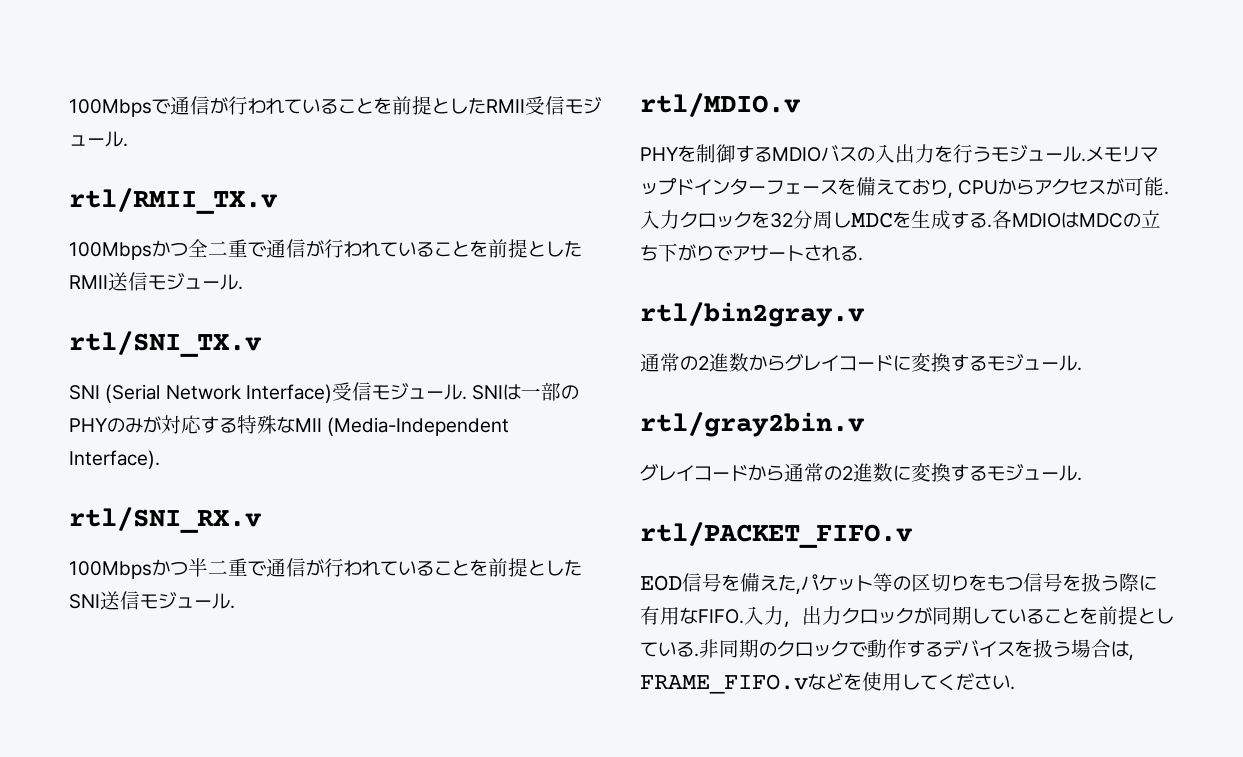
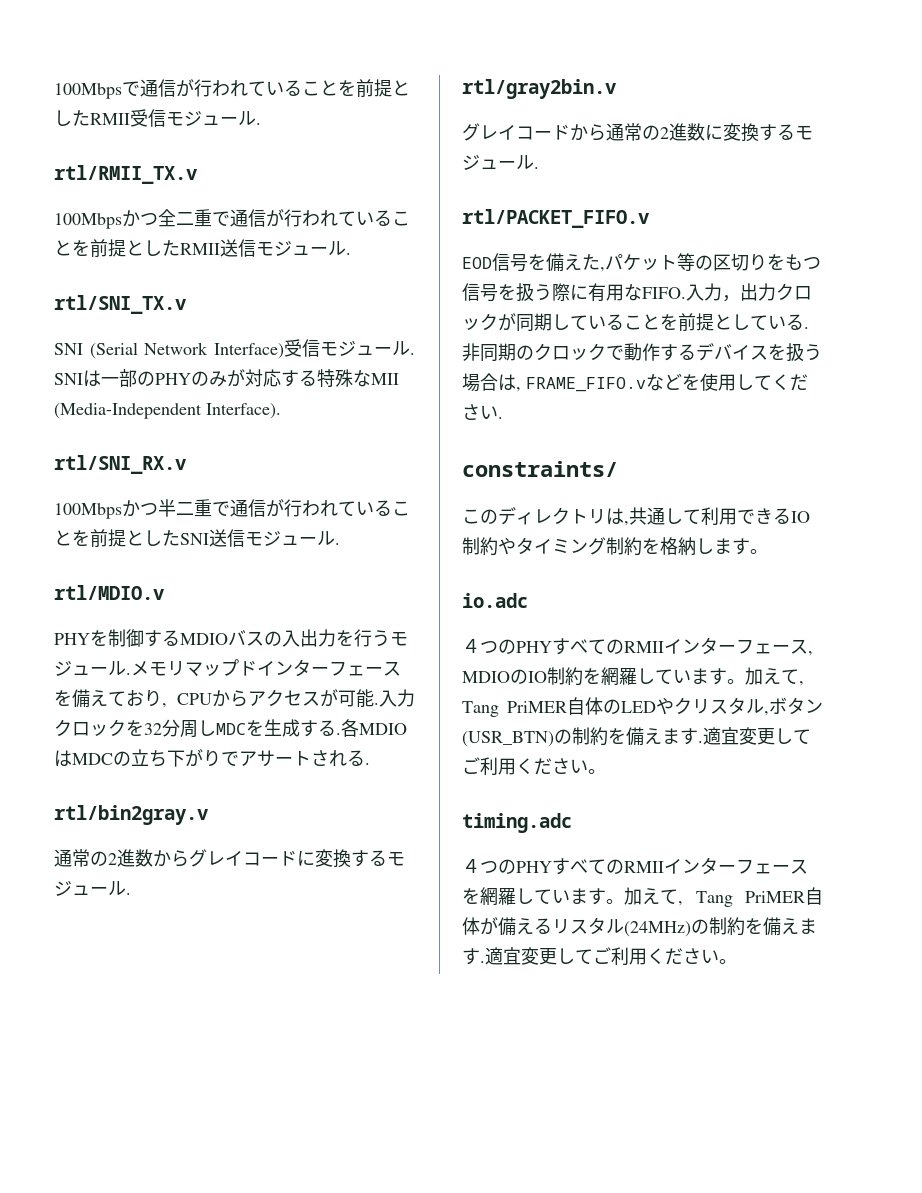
(1015, 688) none -> [462,461,618,477] [462,507,810,526] [462,537,768,556] [462,593,528,608] [462,637,813,656] [462,667,804,686] [462,697,823,717] [462,727,811,747] [462,757,606,775] [462,813,572,833] [462,857,808,875] [462,887,823,907] [462,917,817,937] [462,947,737,965] // constraints/ // このディレクトリは,共通して利用できるIO制約やタイミング制約を格納します。 // io.adc // ４つのPHYすべてのRMIIインターフェース, MDIOのIO制約を網羅しています。加えて, Tang PriMER自体のLEDやクリスタル,ボタン(USR_BTN)の制約を備えます.適宜変更してご利用ください。 // timing.adc // ４つのPHYすべてのRMIIインターフェースを網羅しています。加えて, Tang PriMER自体が備えるリスタル(24MHz)の制約を備えます.適宜変更してご利用ください。

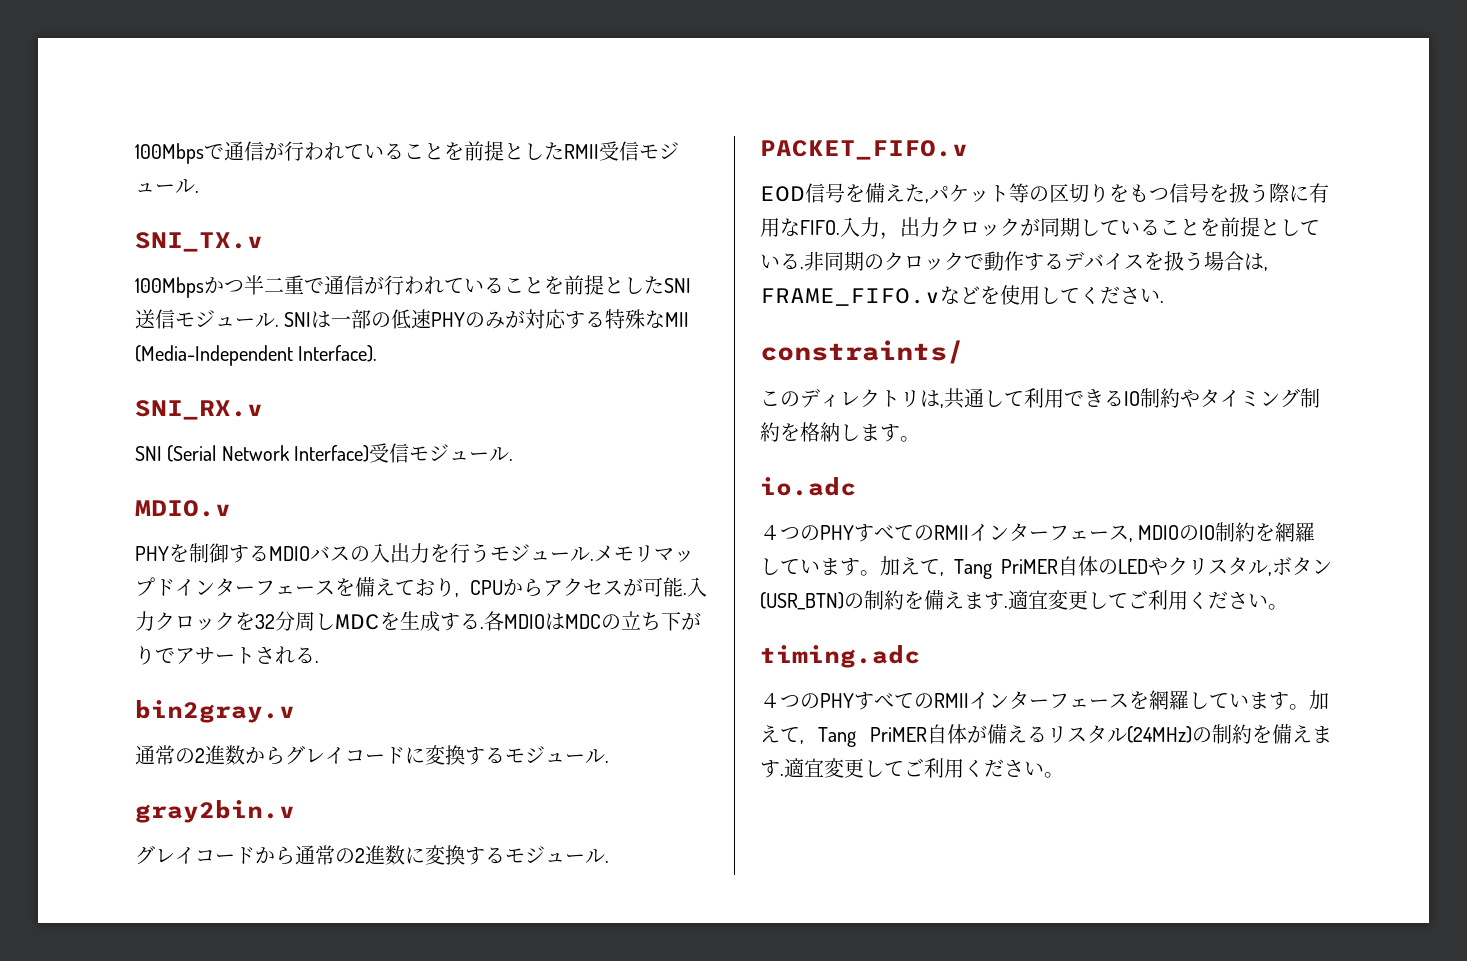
[54,165,198,184] [54,209,410,229] [54,239,351,257] [54,295,187,314] [54,339,415,359] [54,369,399,387] [54,403,281,419] [54,455,187,474] rtl/RMII_TX.v // 100Mbpsかつ全二重で通信が行われていることを前提としたRMII送信モジュール. // rtl/SNI_TX.v // SNI (Serial Network Interface)受信モジュール. SNIは一部のPHYのみが対応する特殊なMII (Media-Independent Interface). // rtl/SNI_RX.v -> [135,232,263,252] SNI_TX.v
[54,585,165,600] // rtl/MDIO.v -> [284,309,690,329] [135,345,378,366] [135,400,263,420] [135,443,514,463] [135,500,231,517] SNIは一部の低速PHYのみが対応する特殊なMII (Media-Independent Interface). // SNI_RX.v // SNI (Serial Network Interface)受信モジュール. // MDIO.v
[54,805,209,825] rtl/bin2gray.v -> [135,700,295,723] bin2gray.v
[462,79,617,99] rtl/gray2bin.v -> [135,800,295,823] gray2bin.v
[462,209,650,228] rtl/PACKET_FIFO.v -> [760,140,968,160] PACKET_FIFO.v

